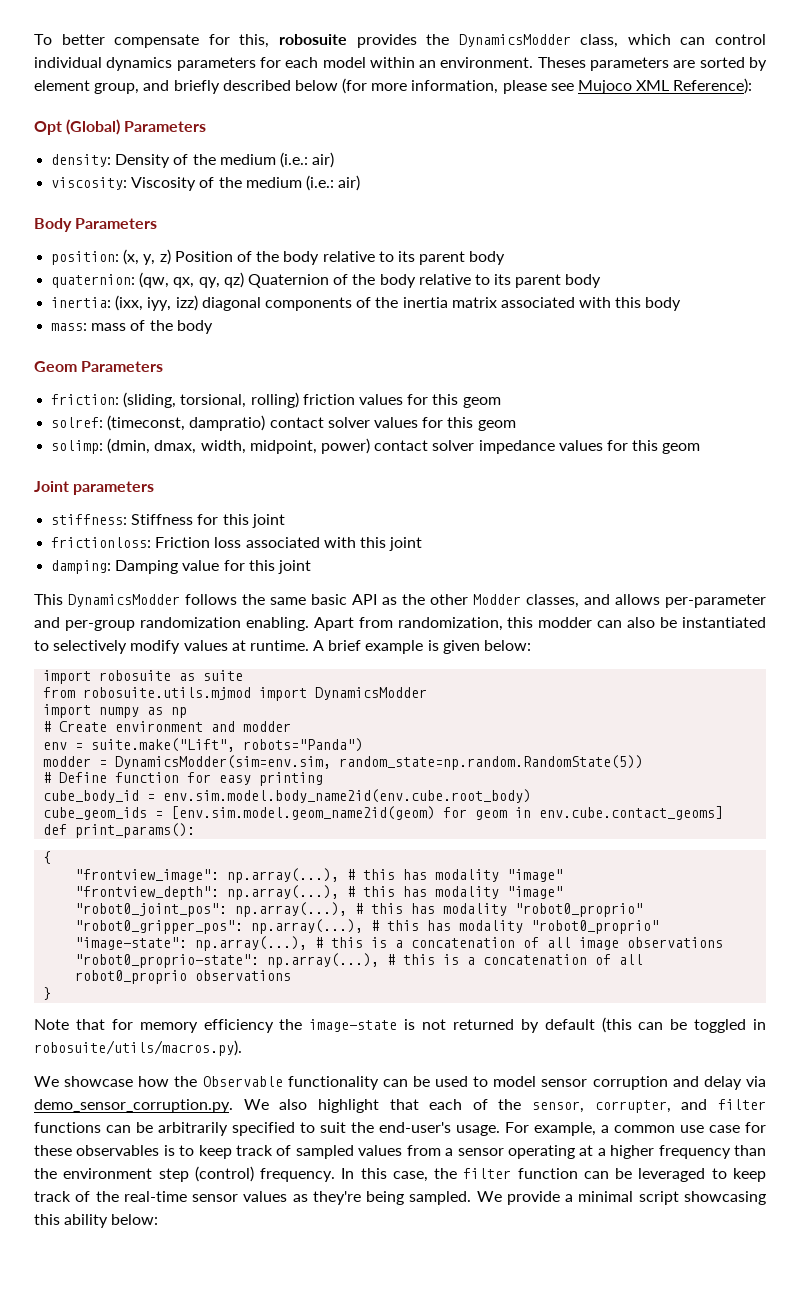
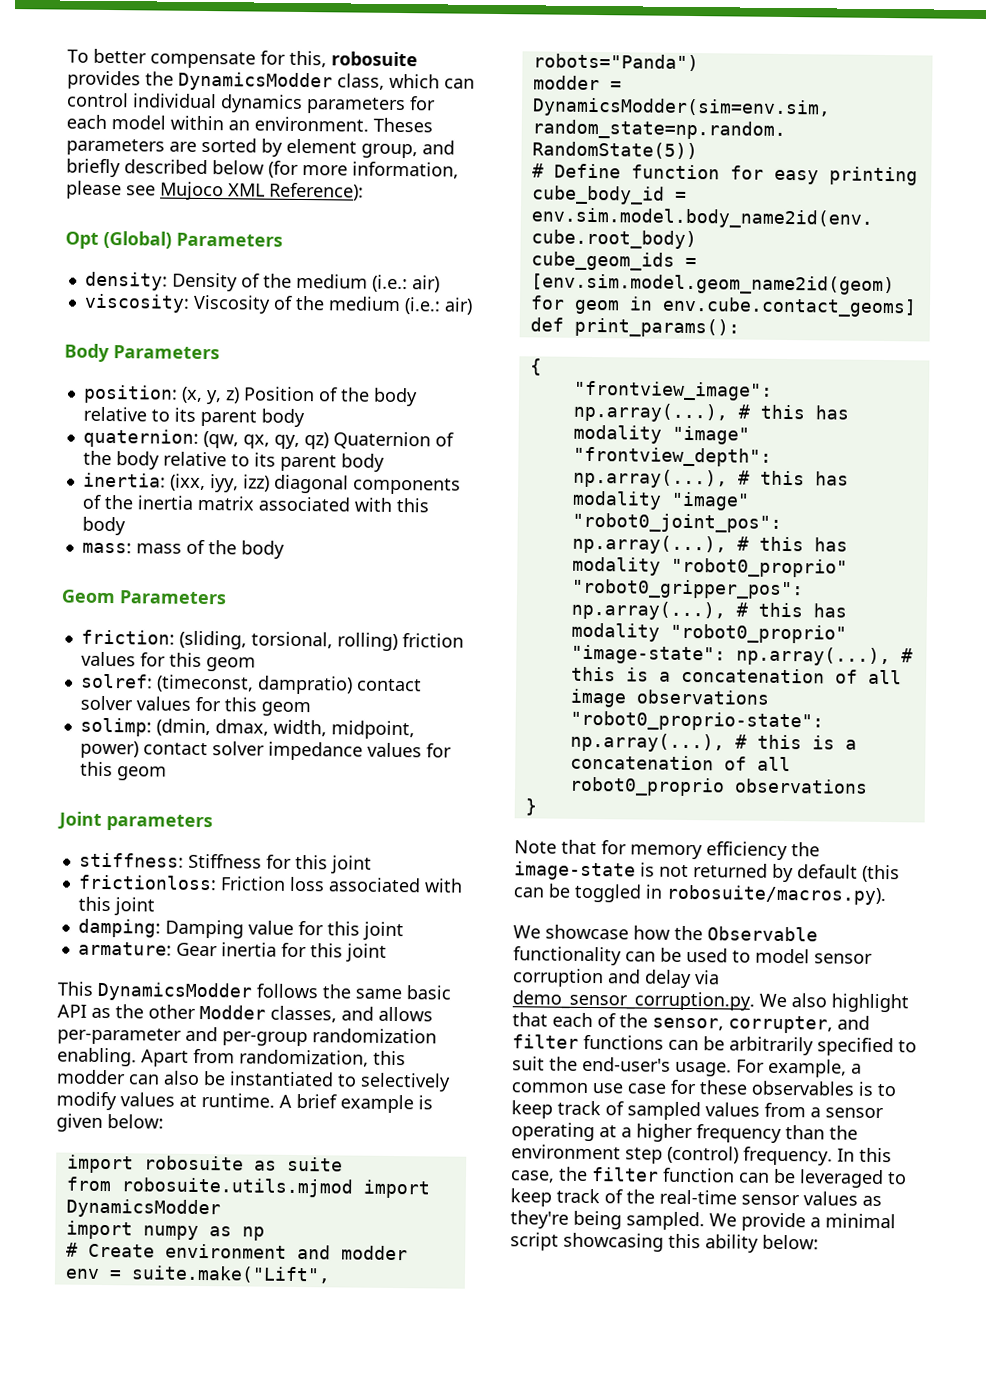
(311, 567) none -> [77,941,387,962] // armature: Gear inertia for this joint
[34,1040,242,1056] robosuite/utils/macros.py). -> [666,884,887,906] robosuite/macros.py).

